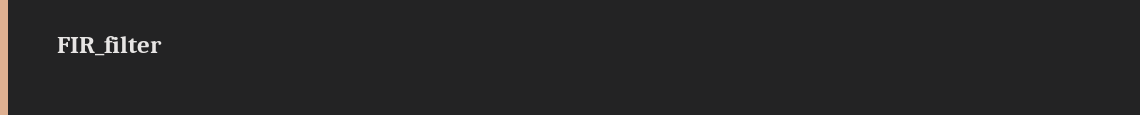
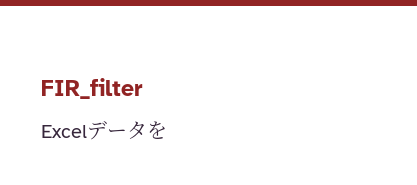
(162, 46) none -> [41,120,167,140] // Excelデータを

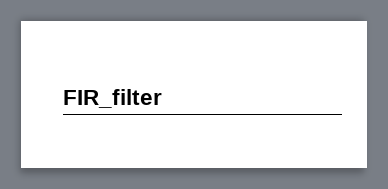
[41,120,167,140] // Excelデータを -> (162, 98) none

